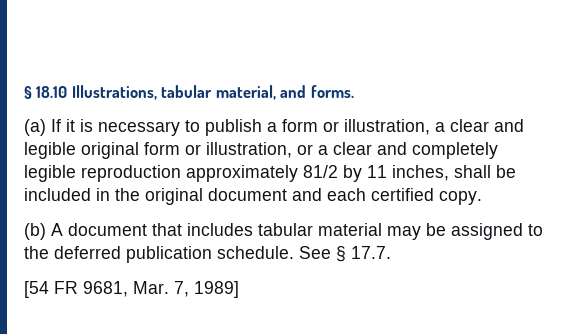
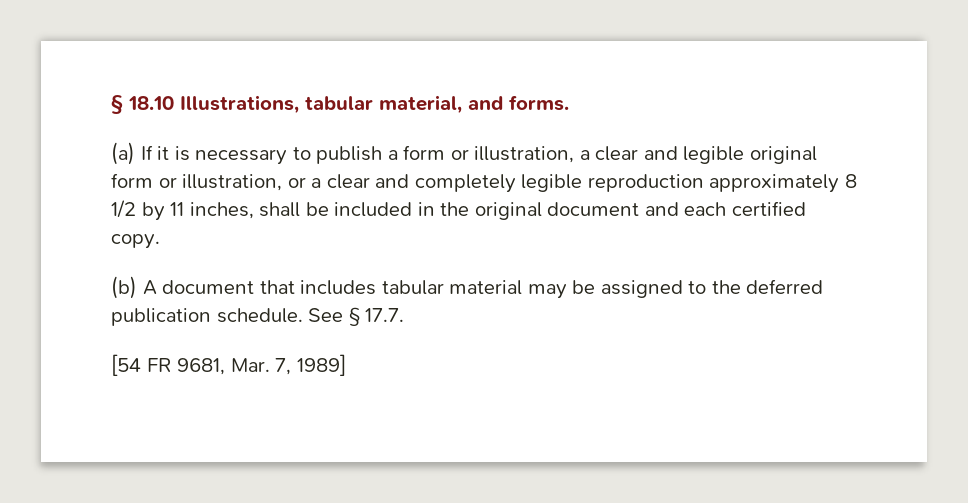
[303,165,338,178] 81/2 -> [844,174,857,188] [111,200,136,218] 8 1/2

